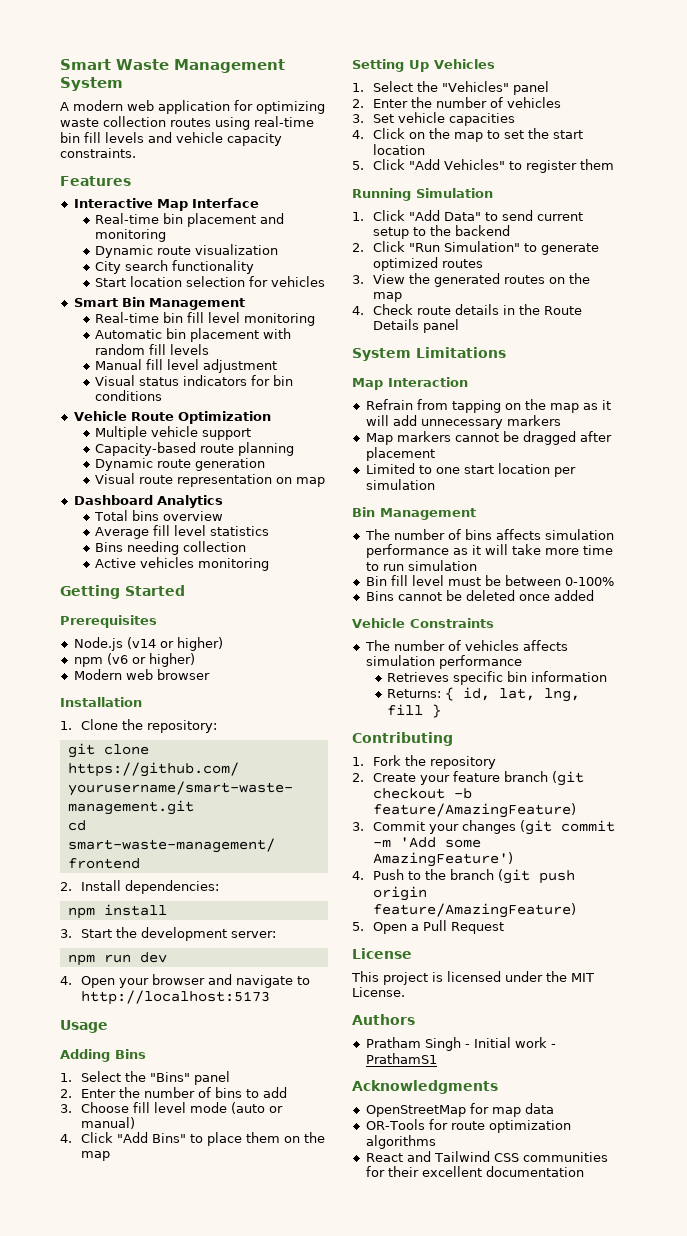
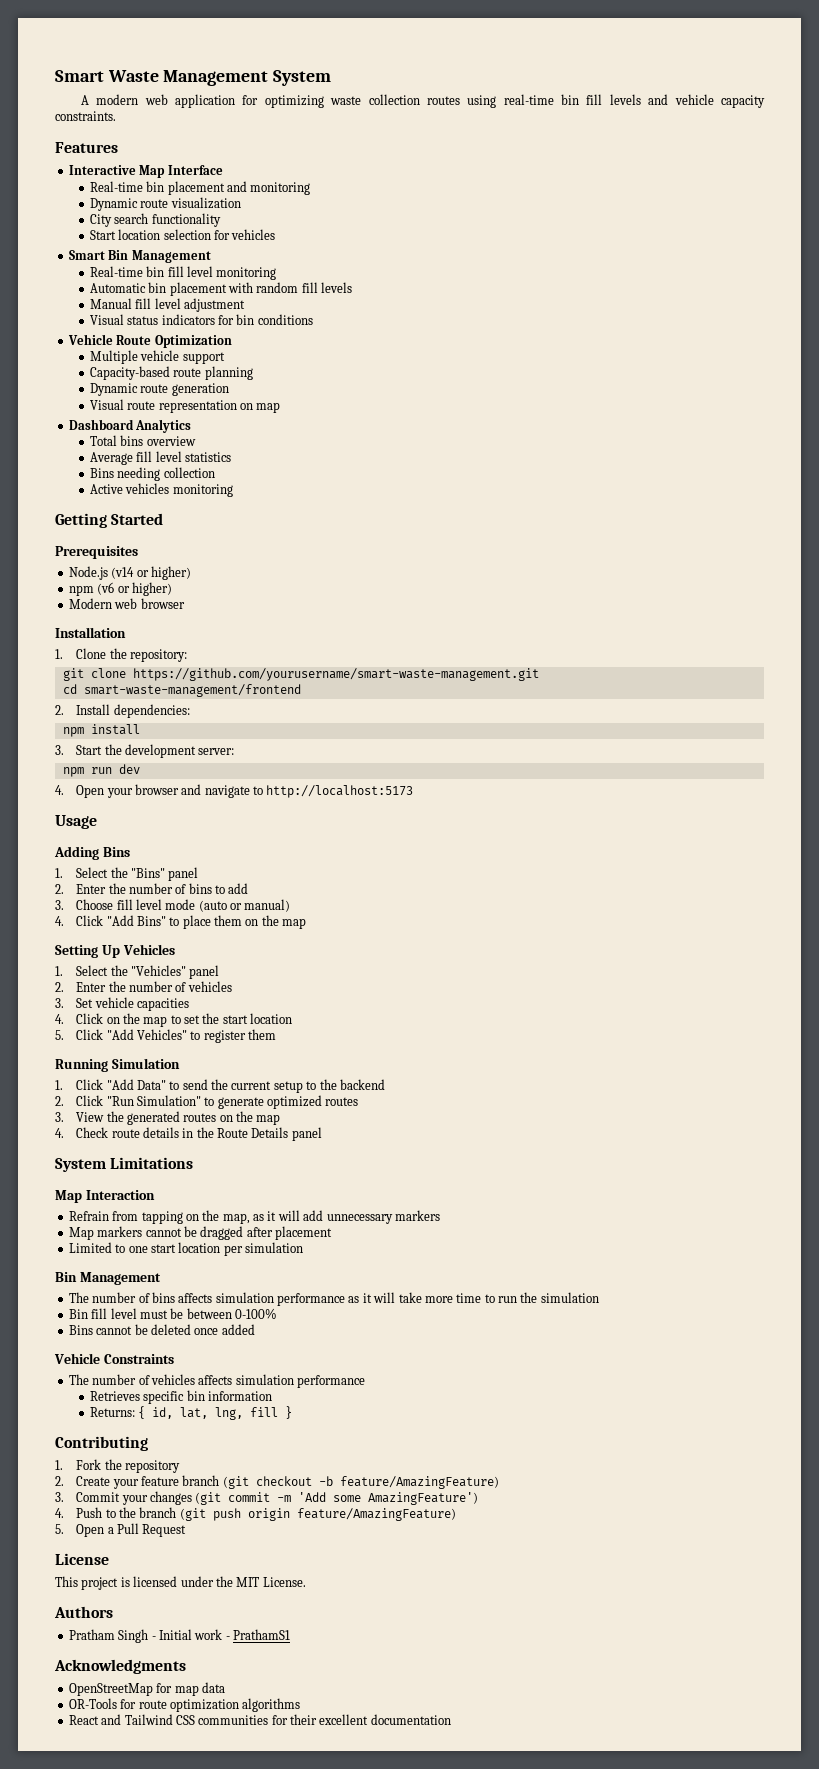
(534, 215) none -> [211,1079,229,1090] the
[549,403,579,413] map -> [222,1213,250,1224] map,
(404, 567) none -> [520,1292,538,1303] the

